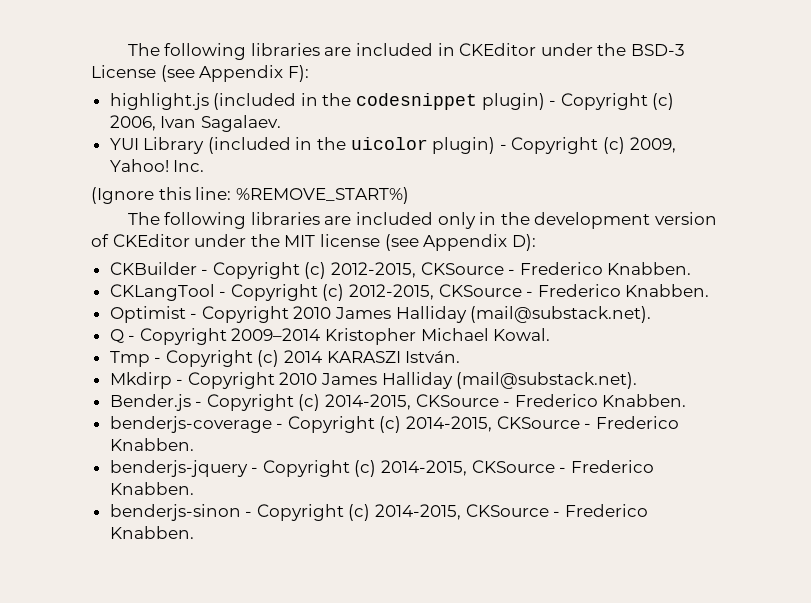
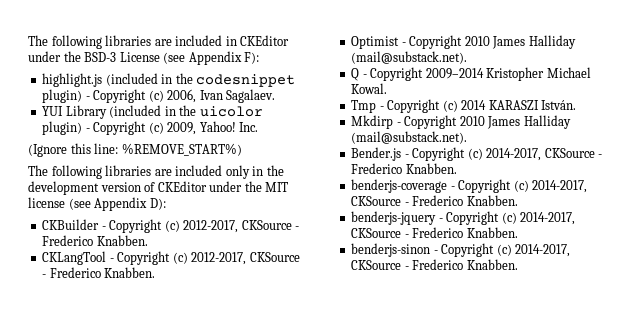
[331,262,417,278] 2012-2015, -> [183,220,239,233] 2012-2017,
[349,284,435,300] 2012-2015, -> [191,252,247,265] 2012-2017,
[325,394,412,410] 2014-2015, -> [486,148,542,161] 2014-2017,
[406,416,493,432] 2014-2015, -> [532,180,588,193] 2014-2017,
[381,460,468,476] 2014-2015, -> [520,212,576,225] 2014-2017,
[375,504,462,520] 2014-2015, -> [515,244,571,257] 2014-2017,

